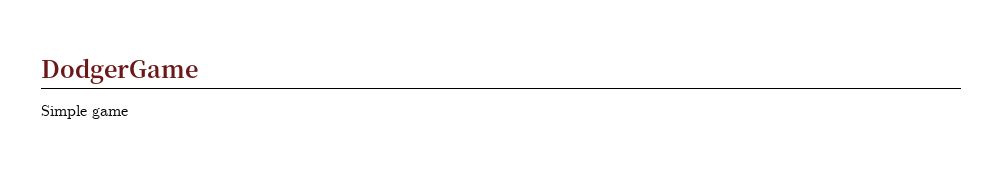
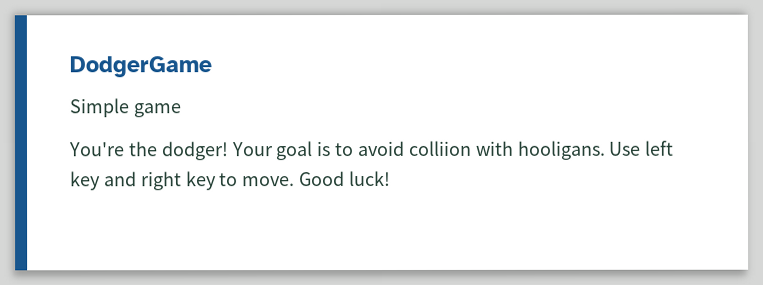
(128, 113) none -> [68,140,675,161] [70,170,392,191] // You're the dodger! Your goal is to avoid colliion with hooligans. Use left key and right key to move. Good luck!

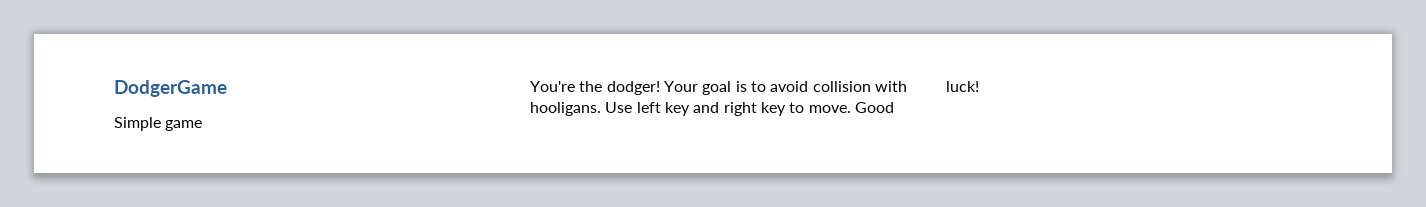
[407,140,472,156] colliion -> [812,81,871,92] collision

